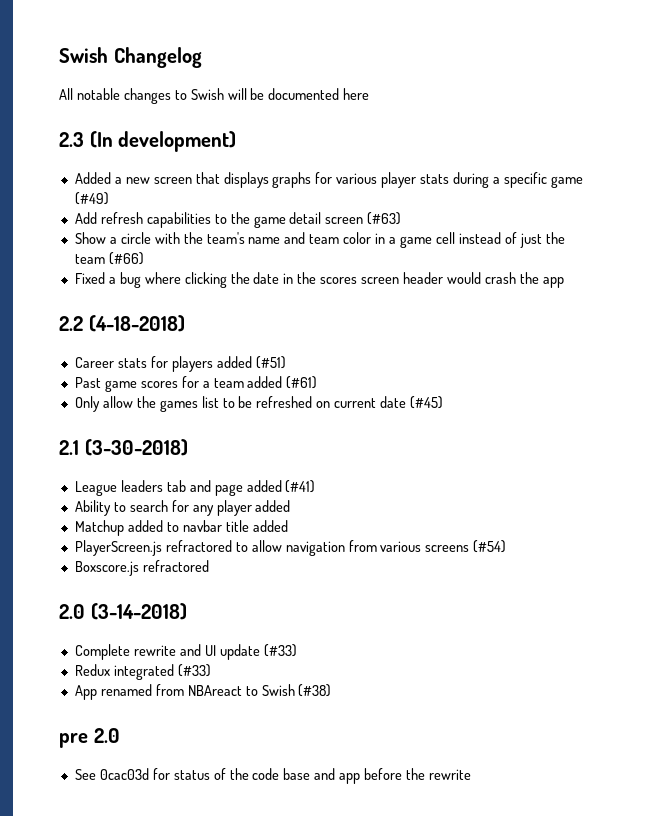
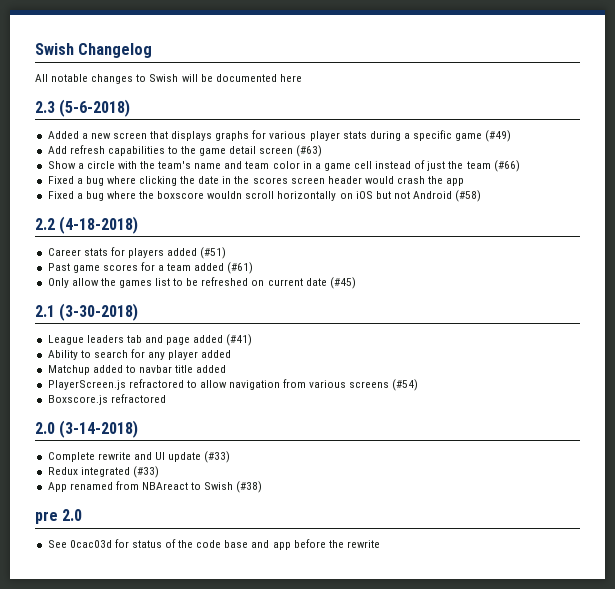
[89,131,237,152] (In development) -> [59,99,131,117] (5-6-2018)
(564, 282) none -> [47,190,482,202] // Fixed a bug where the boxscore wouldn scroll horizontally on iOS but not Android (#58)

